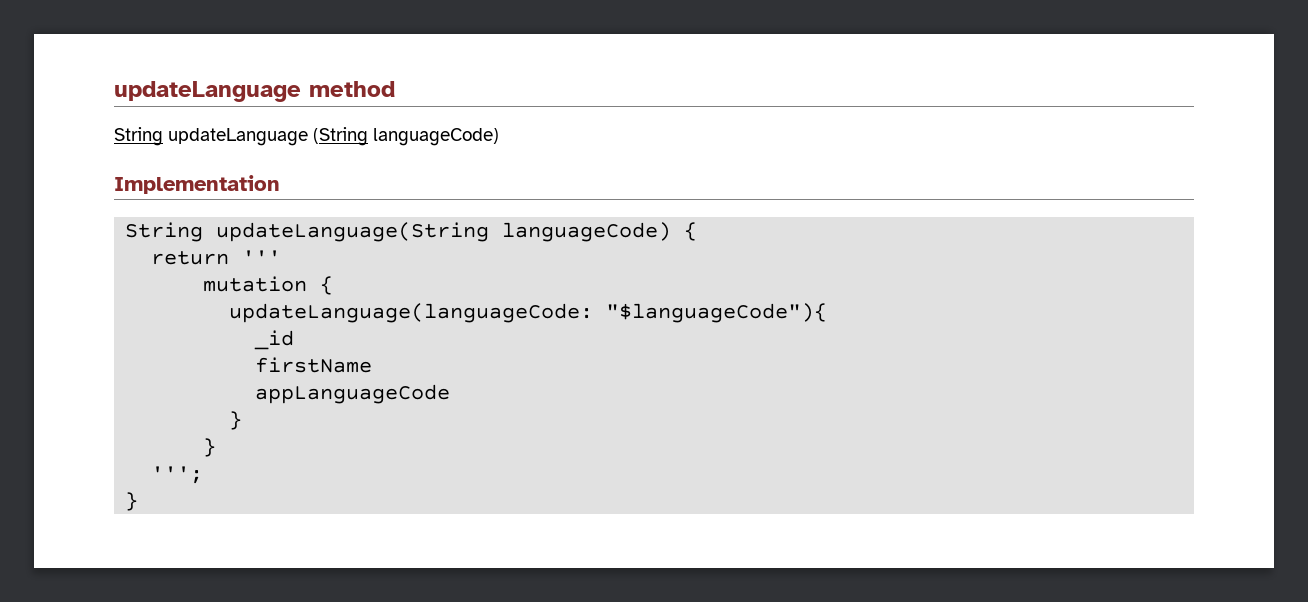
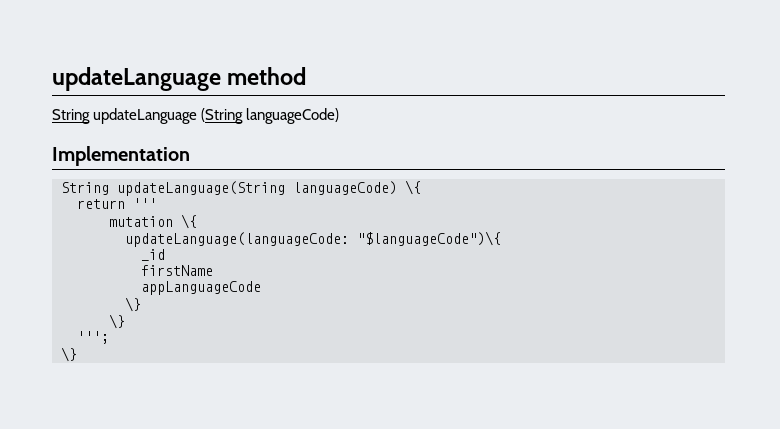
[684,222,698,241] { -> [405,180,421,195] \{
[320,276,334,295] { -> [181,214,197,229] \{
[606,303,828,323] "$languageCode"){ -> [357,231,501,246] "$languageCode")\{
[229,411,243,430] [203,438,217,457] } // } -> [125,297,141,312] [109,314,125,329] \} // \}
[125,492,139,511] } -> [61,347,77,362] \}

